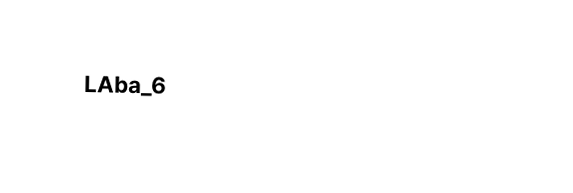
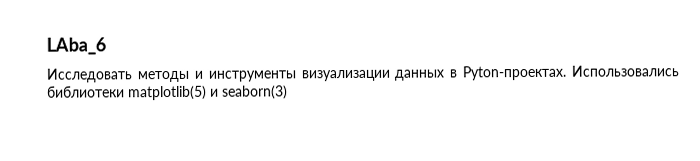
(167, 85) none -> [46,65,679,83] [47,85,288,101] // Исследовать методы и инструменты визуализации данных в Pyton-проектах. Использовались библиотеки matplotlib(5) и seaborn(3)

